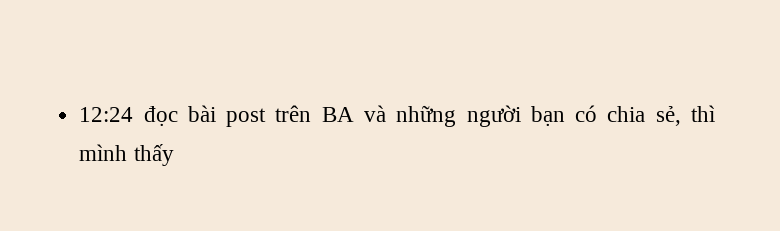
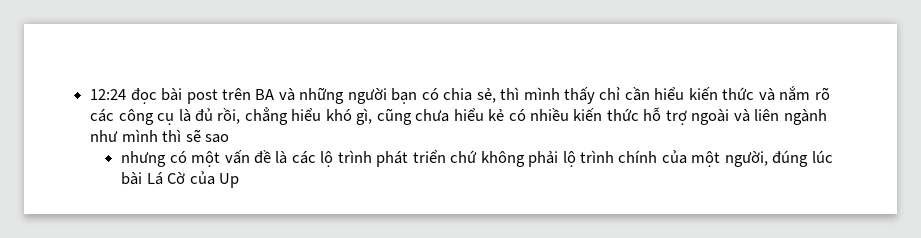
(174, 155) none -> [599,86,830,101] [90,107,827,125] [90,129,229,143] [121,150,833,167] [121,171,239,188] chỉ cần hiểu kiến thức và nắm rõ các công cụ là đủ rồi, chẳng hiểu khó gì, cũng chưa hiểu kẻ có nhiều kiến thức hỗ trợ ngoài và liên ngành như mình thì sẽ sao // nhưng có một vấn đề là các lộ trình phát triển chứ không phải lộ trình chính của một người, đúng lúc bài Lá Cờ của Up

